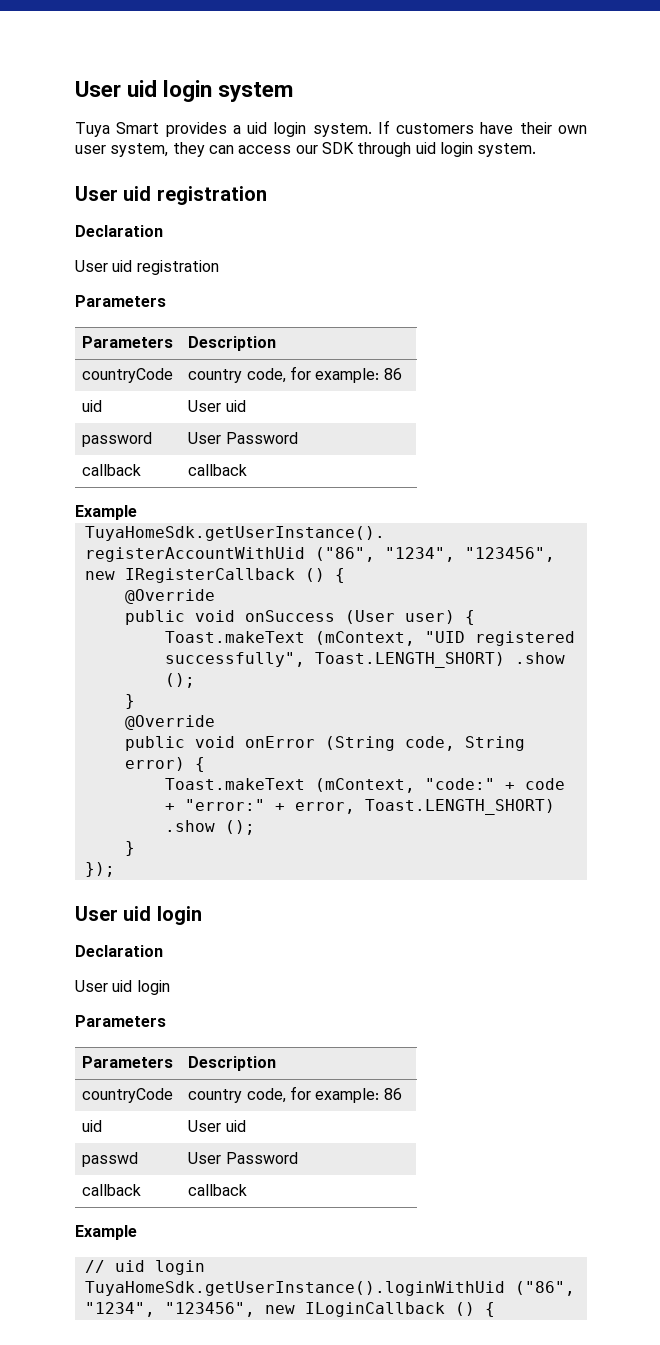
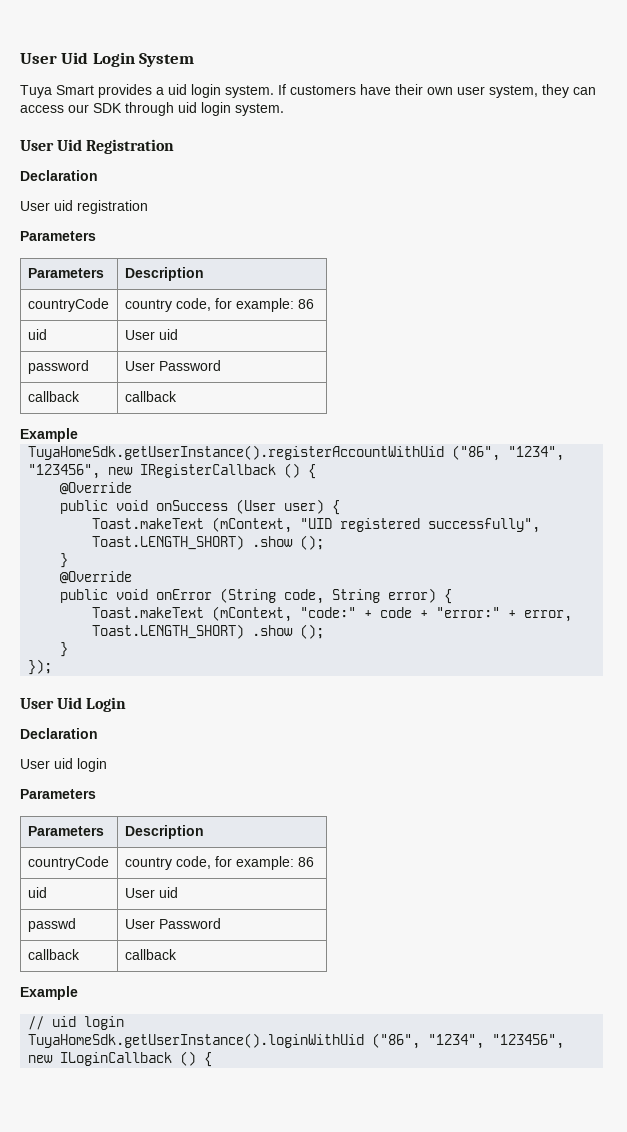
[75,80,294,102] User uid login system -> [20,52,195,67] User Uid Login System
[123,186,267,205] uid registration -> [57,139,175,154] Uid Registration
[123,906,202,925] uid login -> [57,697,127,712] Uid Login

